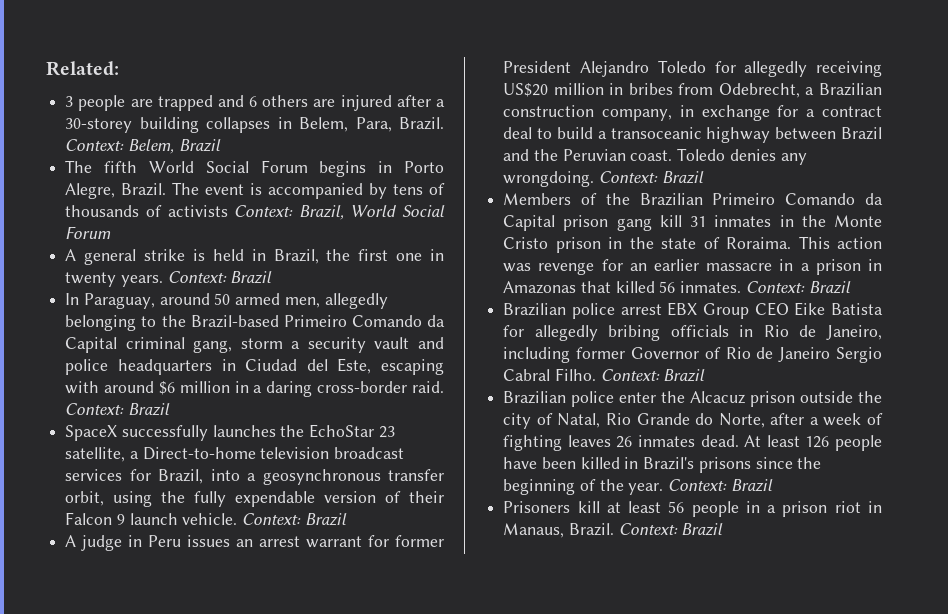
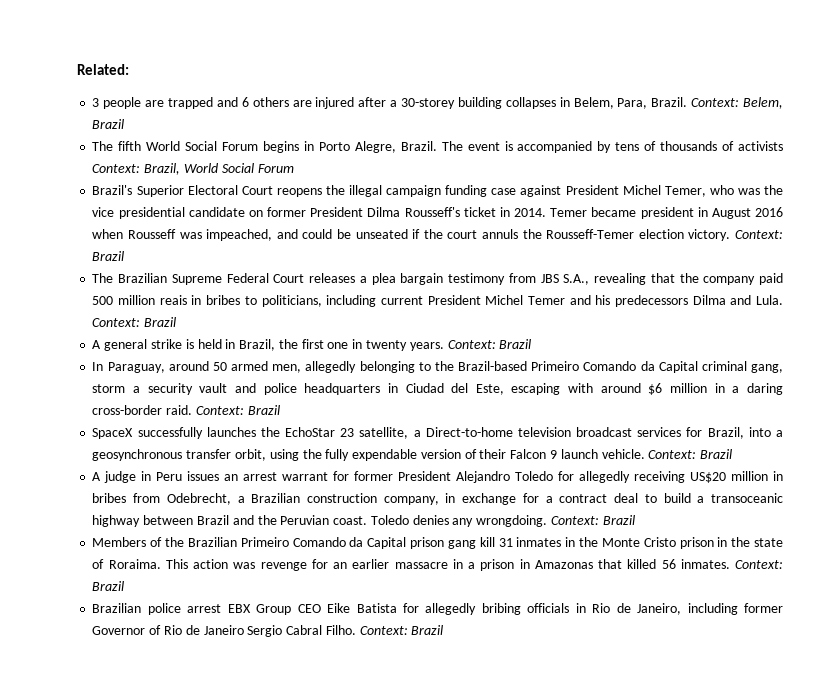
(112, 232) none -> [92,185,784,197] [92,207,784,219] [92,229,784,241] [92,251,125,261] [92,273,784,285] [92,295,783,307] [92,317,177,327] // Brazil's Superior Electoral Court reopens the illegal campaign funding case against President Michel Temer, who was the vice presidential candidate on former President Dilma Rousseff's ticket in 2014. Temer became president in August 2016 when Rousseff was impeached, and could be unseated if the court annuls the Rousseff-Temer election victory. Context: Brazil // The Brazilian Supreme Federal Court releases a plea bargain testimony from JBS S.A., revealing that the company paid 500 million reais in bribes to politicians, including current President Michel Temer and his predecessors Dilma and Lula. Context: Brazil
[503,391,882,407] [503,413,883,429] [503,435,882,451] [503,457,822,473] [503,479,773,495] [503,501,882,517] [503,523,724,538] // Brazilian police enter the Alcacuz prison outside the city of Natal, Rio Grande do Norte, after a week of fighting leaves 26 inmates dead. At least 126 people have been killed in Brazil's prisons since the beginning of the year. Context: Brazil // Prisoners kill at least 56 people in a prison riot in Manaus, Brazil. Context: Brazil -> (444, 630) none

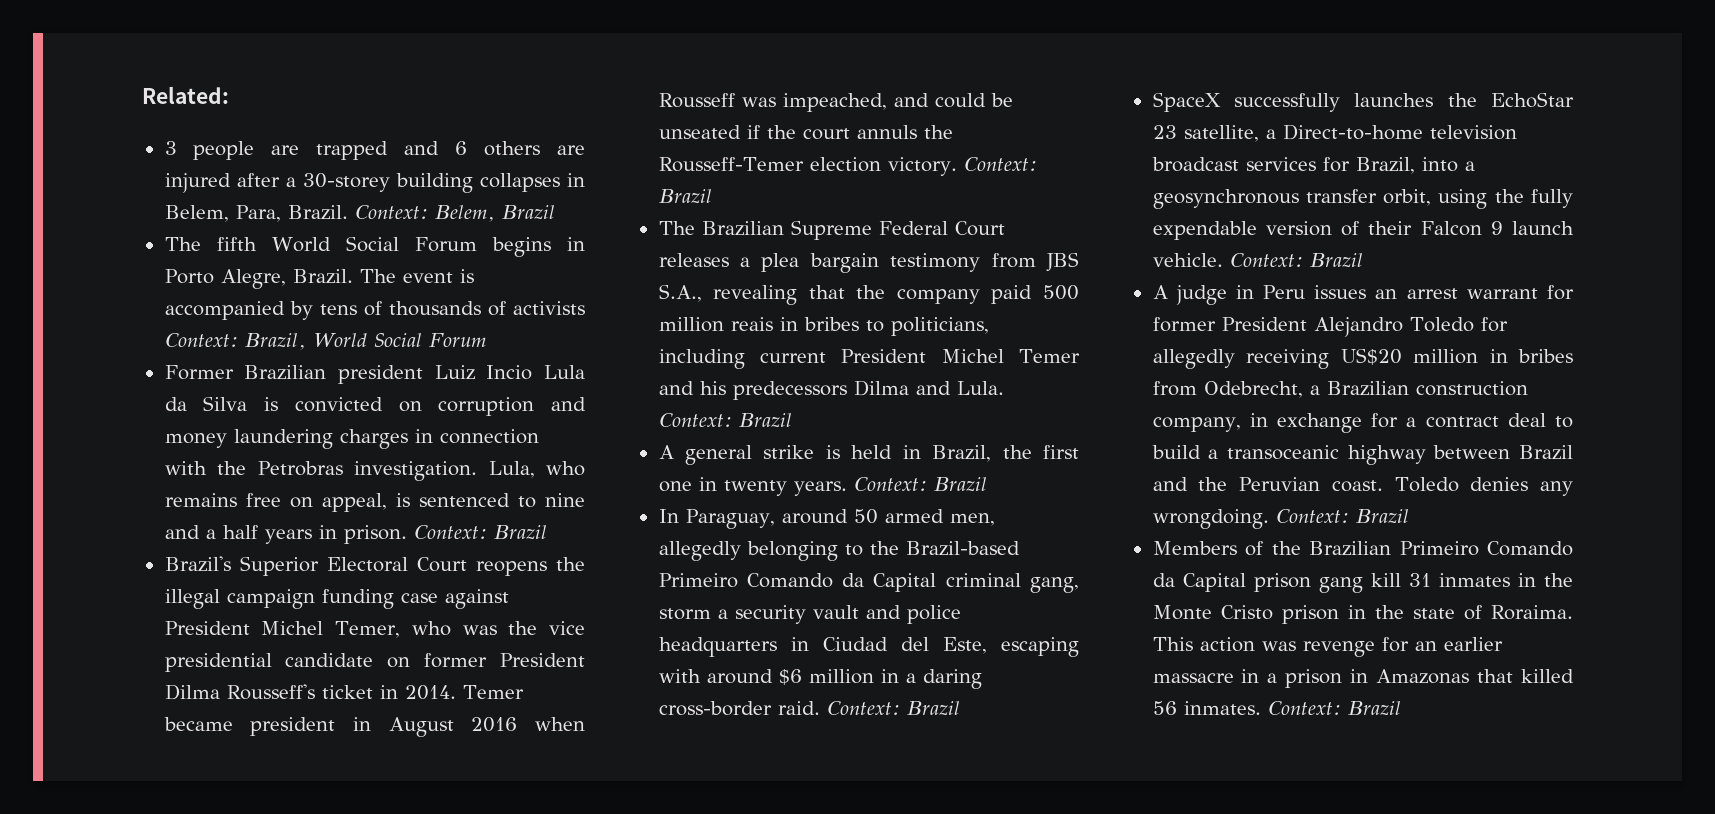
(294, 168) none -> [164,365,585,384] [164,396,586,416] [164,429,539,449] [164,461,585,481] [164,493,585,512] [164,525,547,544] // Former Brazilian president Luiz Incio Lula da Silva is convicted on corruption and money laundering charges in connection with the Petrobras investigation. Lula, who remains free on appeal, is sentenced to nine and a half years in prison. Context: Brazil
[92,603,784,615] [92,625,444,637] // Brazilian police arrest EBX Group CEO Eike Batista for allegedly bribing officials in Rio de Janeiro, including former Governor of Rio de Janeiro Sergio Cabral Filho. Context: Brazil -> (1401, 708) none

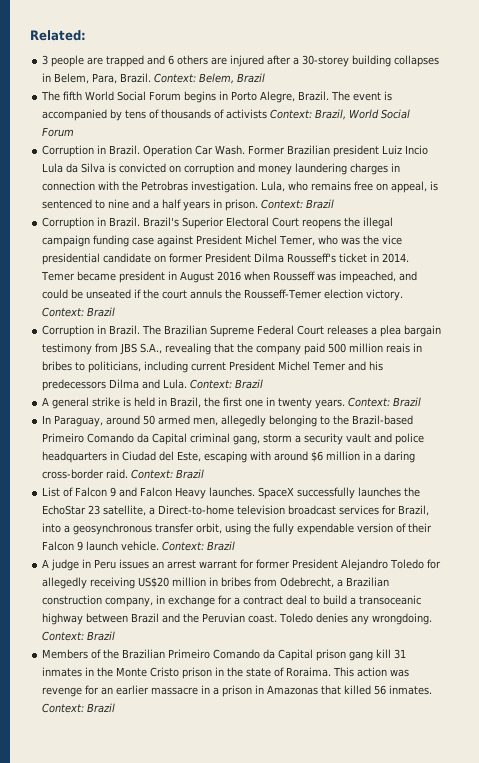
(486, 340) none -> [42,145,246,157] Corruption in Brazil. Operation Car Wash.
(547, 532) none -> [42,217,141,229] Corruption in Brazil.
(712, 196) none -> [42,325,141,337] Corruption in Brazil.
(960, 708) none -> [42,487,256,499] List of Falcon 9 and Falcon Heavy launches.

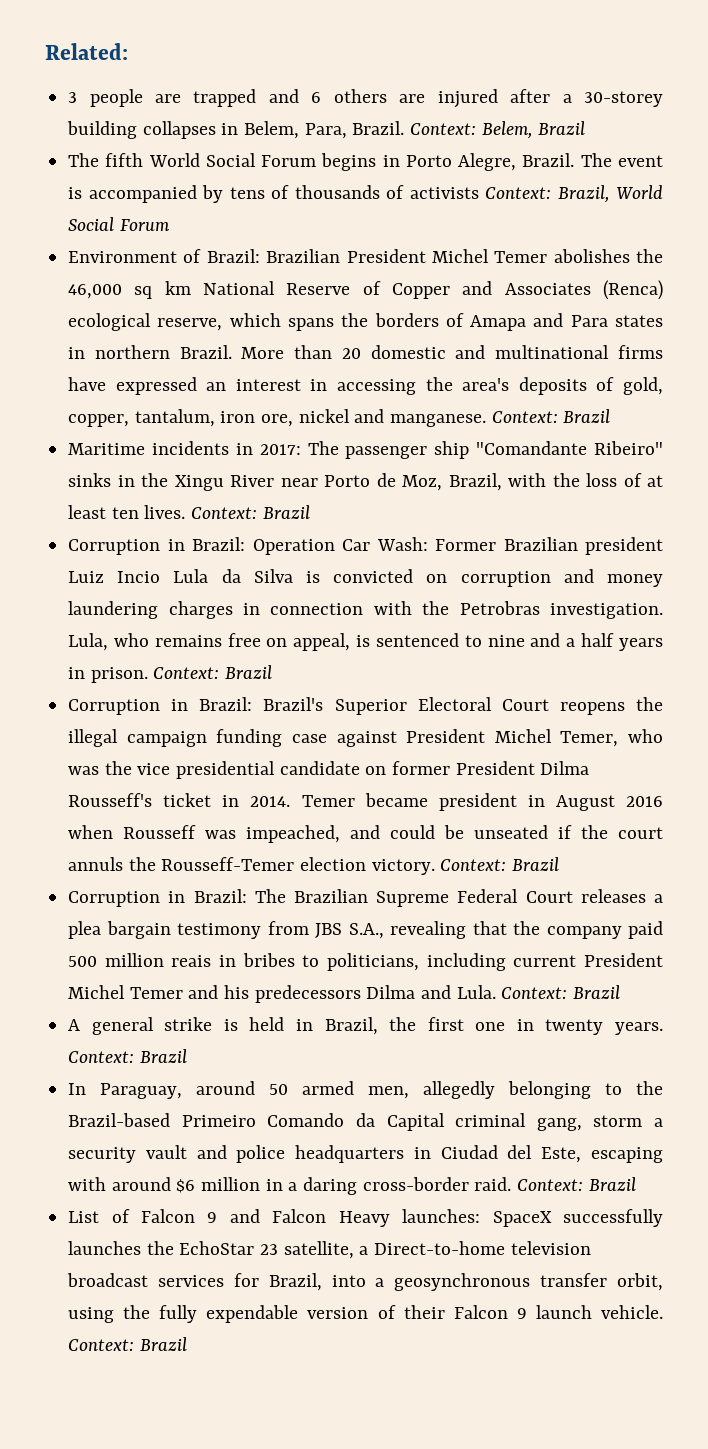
[42,145,141,157] // Corruption in Brazil. -> [68,249,663,263] [68,280,663,300] [68,313,663,331] [68,345,663,359] [68,377,663,395] [68,409,611,427] [68,441,663,459] [68,473,663,491] [68,505,310,519] [68,537,246,555] // Environment of Brazil: Brazilian President Michel Temer abolishes the 46,000 sq km National Reserve of Copper and Associates (Renca) ecological reserve, which spans the borders of Amapa and Para states in northern Brazil. More than 20 domestic and multinational firms have expressed an interest in accessing the area's deposits of gold, copper, tantalum, iron ore, nickel and manganese. Context: Brazil // Maritime incidents in 2017: The passenger ship "Comandante Ribeiro" sinks in the Xingu River near Porto de Moz, Brazil, with the loss of at least ten lives. Context: Brazil // Corruption in Brazil:
[215,145,246,155] Wash. -> [376,537,428,551] Wash:
[109,217,141,227] Brazil. -> [199,697,253,711] Brazil:
[109,325,141,335] Brazil. -> [193,889,247,903] Brazil:
[209,487,256,497] launches. -> [402,1209,481,1223] launches:
[42,559,442,571] [42,577,390,589] [42,595,422,607] [42,613,433,625] [42,631,116,641] [42,649,407,661] [42,667,410,679] [42,685,433,697] [42,703,116,713] // A judge in Peru issues an arrest warrant for former President Alejandro Toledo for allegedly receiving US$20 million in bribes from Odebrecht, a Brazilian construction company, in exchange for a contract deal to build a transoceanic highway between Brazil and the Peruvian coast. Toledo denies any wrongdoing. Context: Brazil // Members of the Brazilian Primeiro Comando da Capital prison gang kill 31 inmates in the Monte Cristo prison in the state of Roraima. This action was revenge for an earlier massacre in a prison in Amazonas that killed 56 inmates. Context: Brazil -> (187, 1344) none

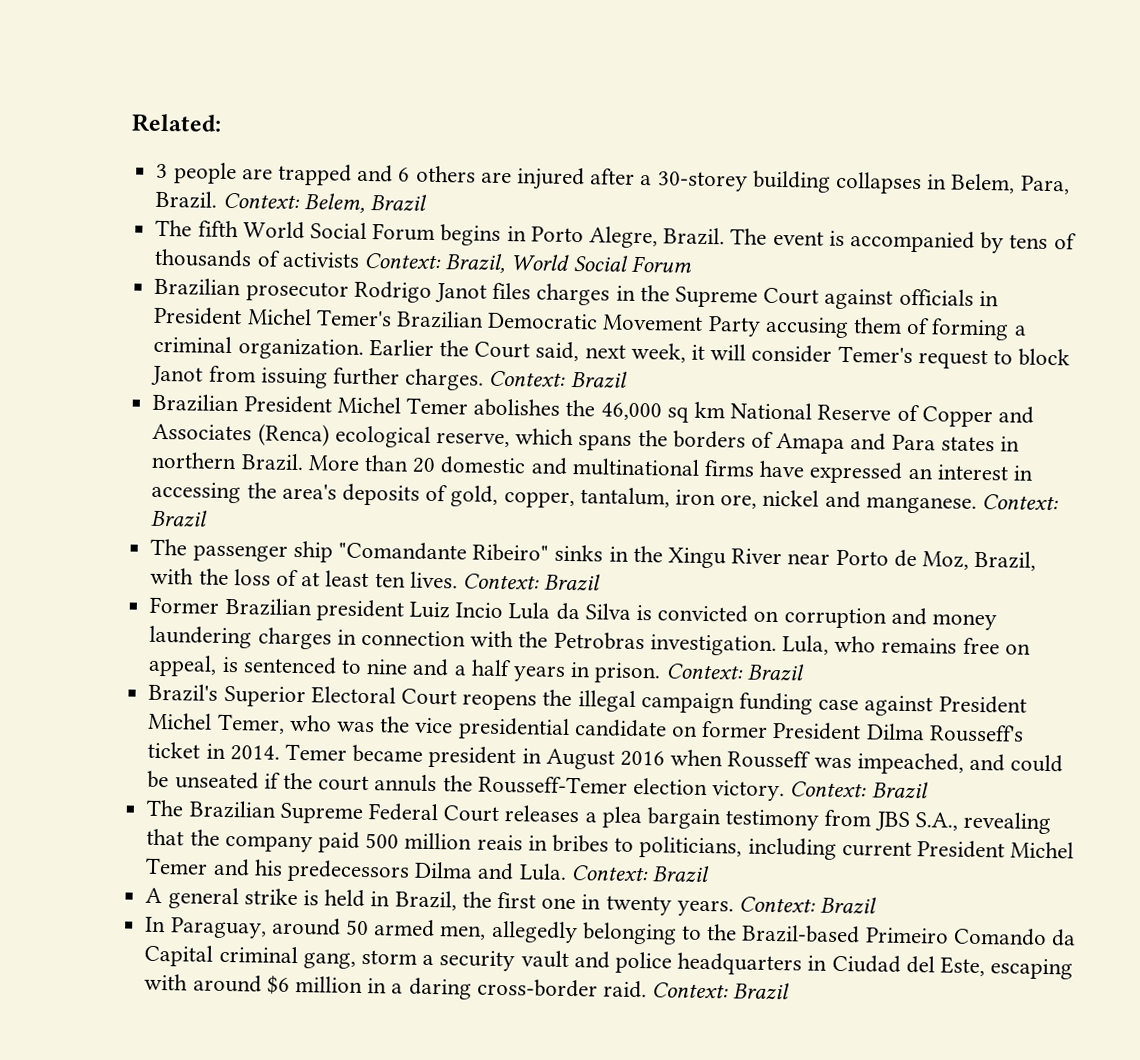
[68,249,260,263] Environment of Brazil: -> [154,277,999,310] [153,306,1027,341] [153,335,1071,370] [151,365,628,391] Brazilian prosecutor Rodrigo Janot files charges in the Supreme Court against officials in President Michel Temer's Brazilian Democratic Movement Party accusing them of forming a criminal organization. Earlier the Court said, next week, it will consider Temer's request to block Janot from issuing further charges. Context: Brazil //
[68,441,301,455] Maritime incidents in 2017: -> (209, 518) none
[68,537,428,555] Corruption in Brazil: Operation Car Wash: -> (602, 582) none
[68,697,253,715] Corruption in Brazil: -> (805, 672) none
[68,889,247,907] Corruption in Brazil: -> (929, 790) none
[68,1209,663,1227] [68,1241,591,1259] [67,1273,663,1291] [68,1305,663,1323] [68,1337,187,1351] // List of Falcon 9 and Falcon Heavy launches: SpaceX successfully launches the EchoStar 23 satellite, a Direct-to-home television broadcast services for Brazil, into a geosynchronous transfer orbit, using the fully expendable version of their Falcon 9 launch vehicle. Context: Brazil -> (791, 991) none

